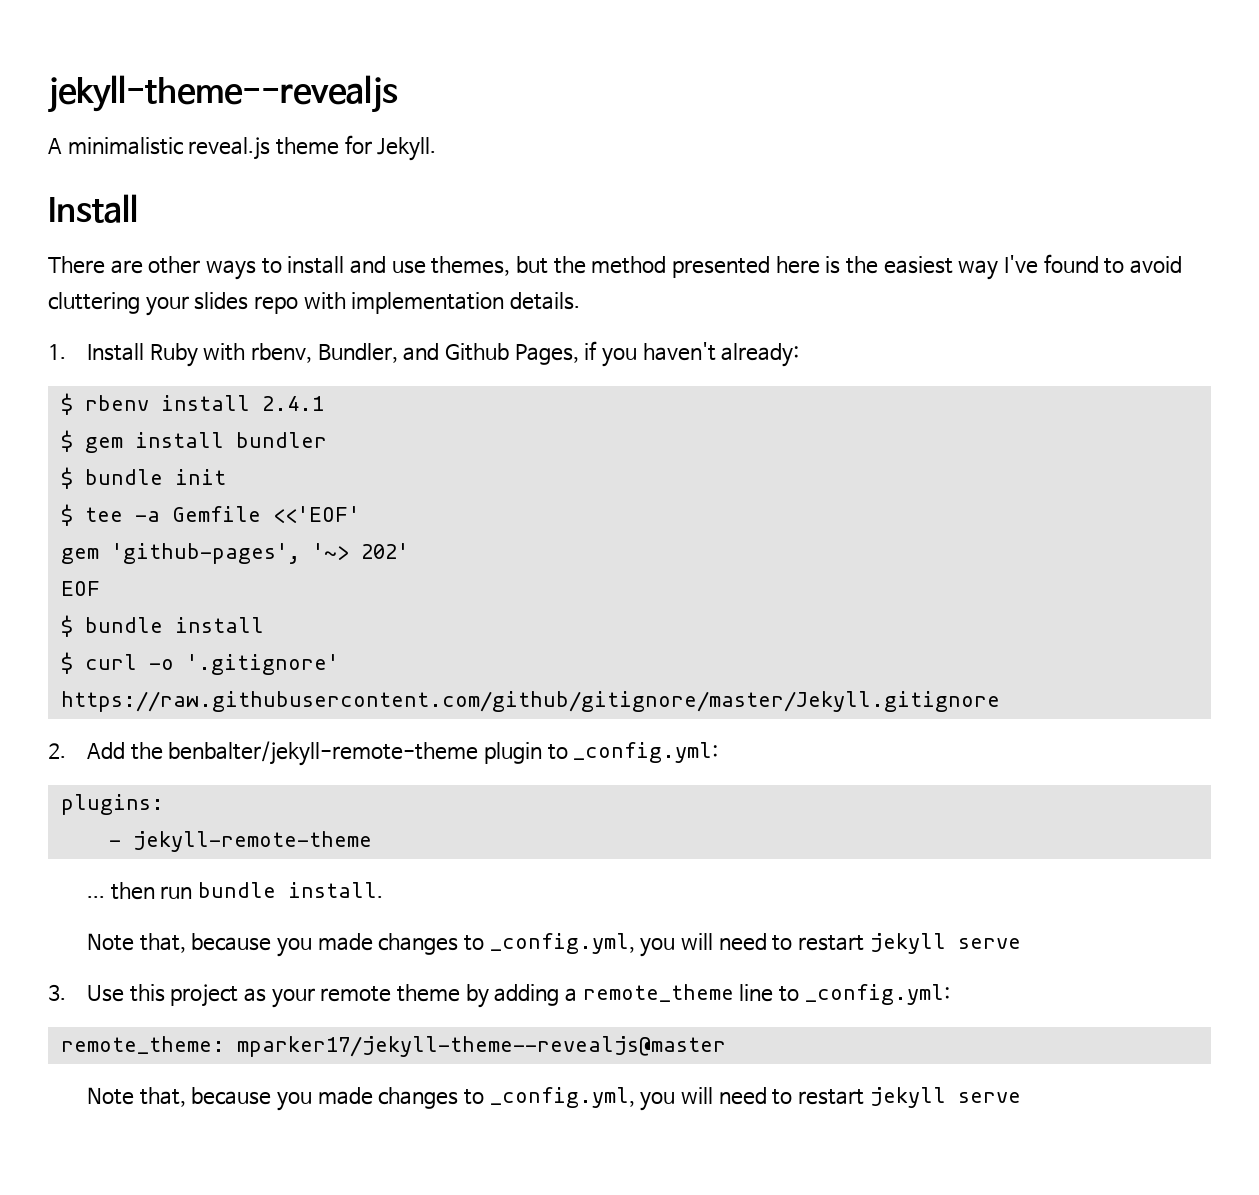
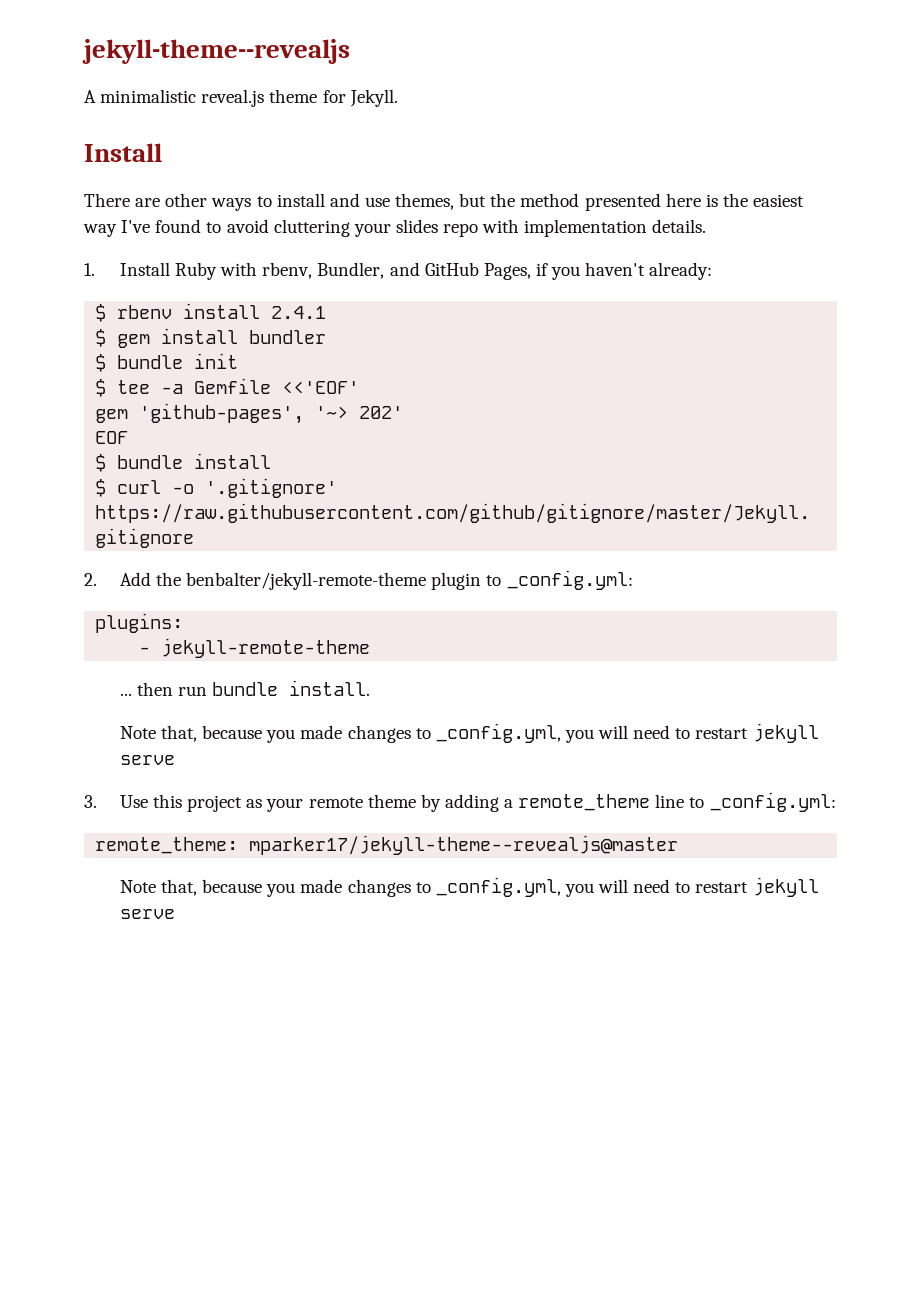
[445,343,510,361] Github -> [424,262,479,276] GitHub

